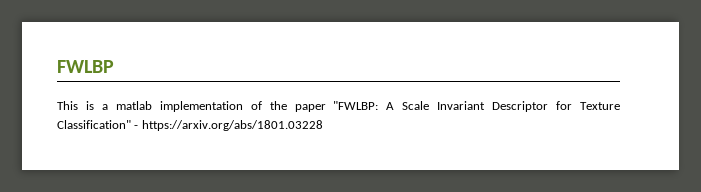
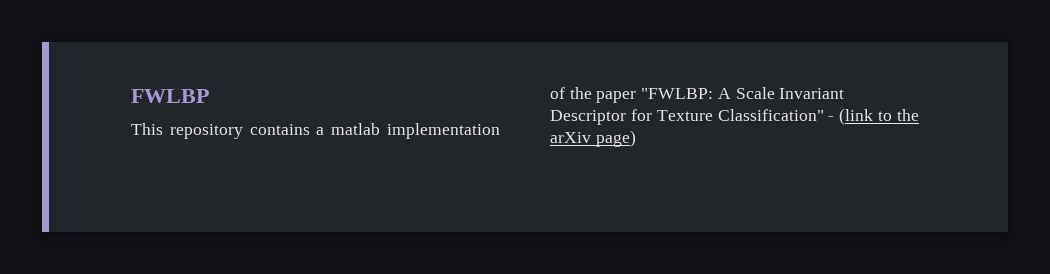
[85,101,94,110] is -> [169,124,310,139] repository contains
[141,120,323,131] https://arxiv.org/abs/1801.03228 -> [839,108,919,125] [550,130,636,147] (link to the arXiv page)

